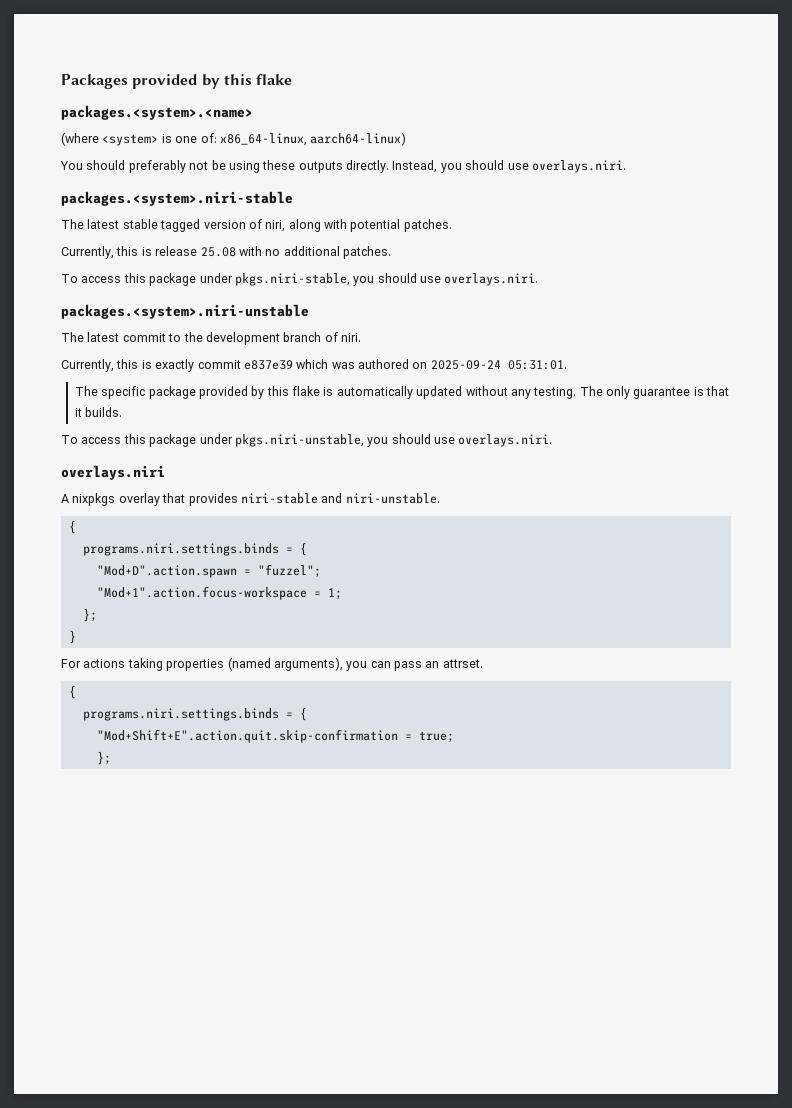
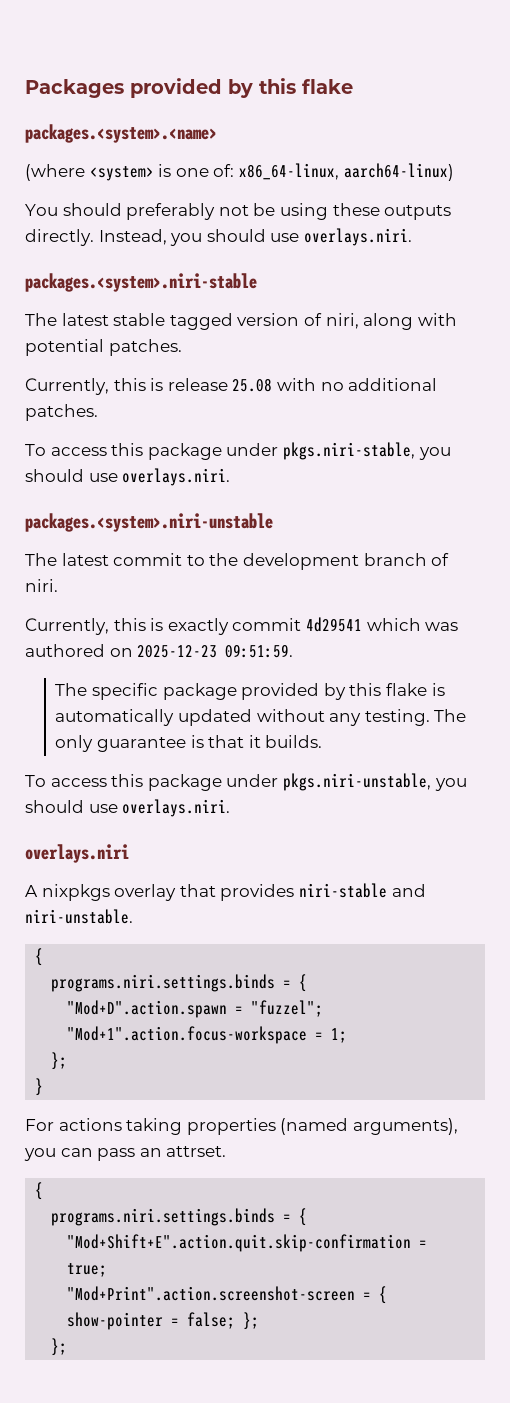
[243,360,293,370] e837e39 -> [305,617,362,632] 4d29541
[430,360,567,370] 2025-09-24 05:31:01. -> [137,644,294,658] 2025-12-23 09:51:59.
[96,751,111,765] }; -> [67,1286,388,1304] [67,1312,260,1330] [51,1338,68,1356] "Mod+Print".action.screenshot-screen = { show-pointer = false; }; // };

